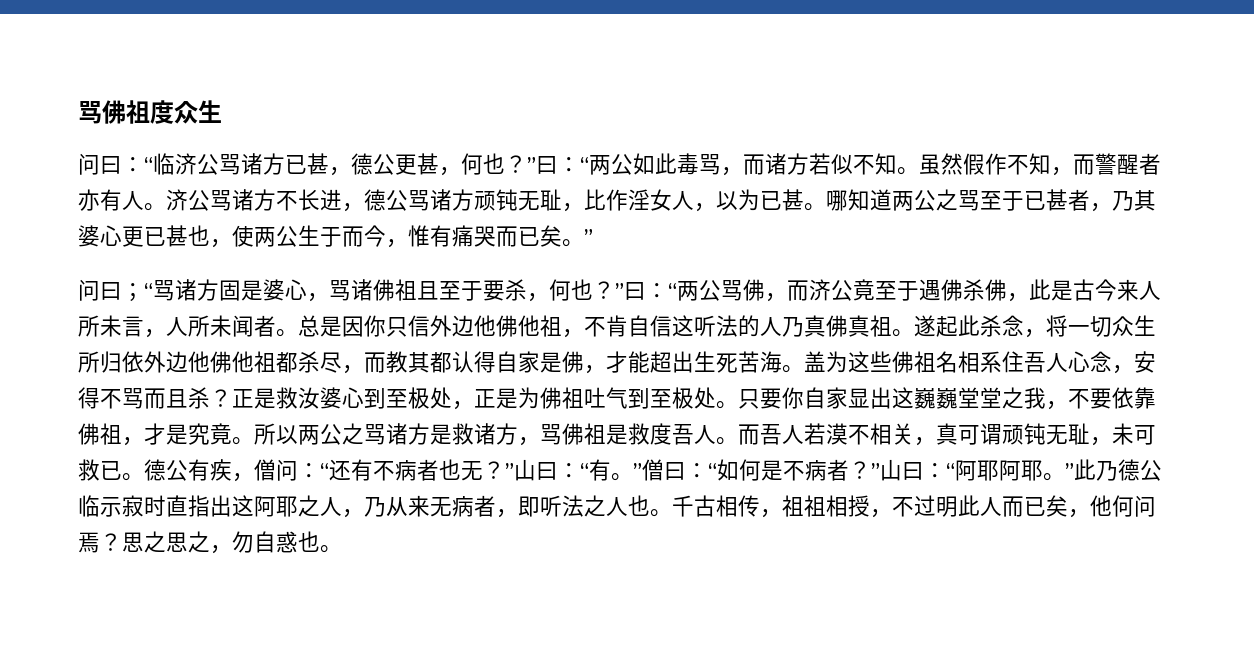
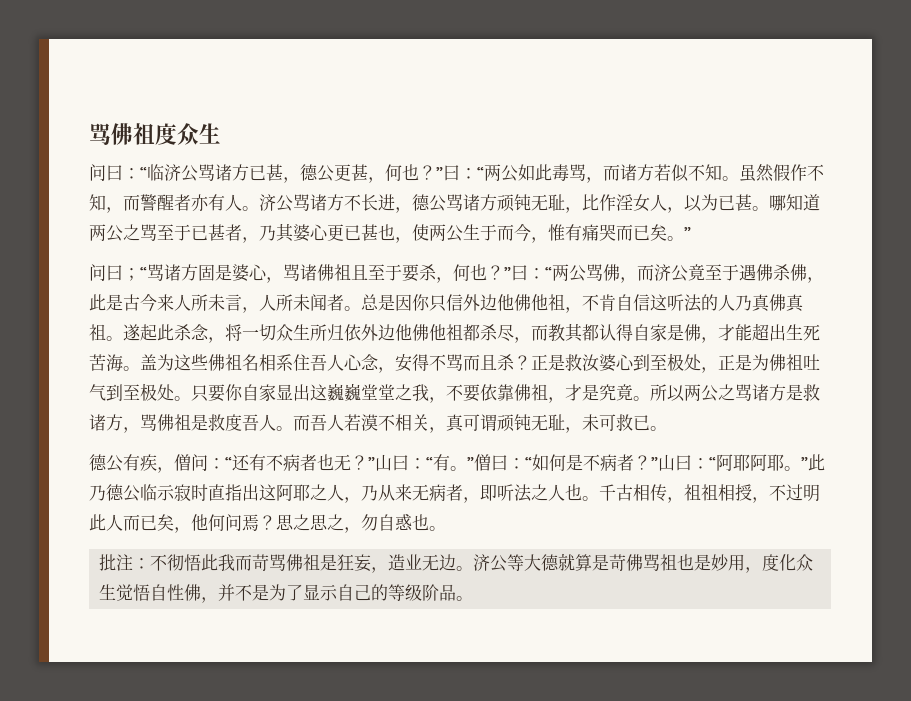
(144, 477) none -> (667, 428) //
(342, 549) none -> [99,553,814,573] [99,584,474,603] // 批注：不彻悟此我而苛骂佛祖是狂妄，造业无边。济公等大德就算是苛佛骂祖也是妙用，度化众生觉悟自性佛，并不是为了显示自己的等级阶品。

